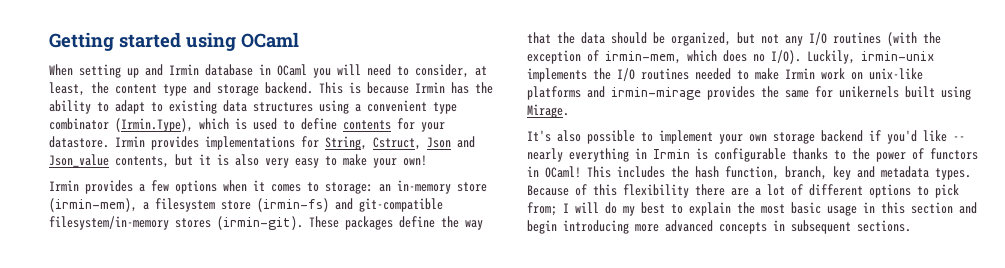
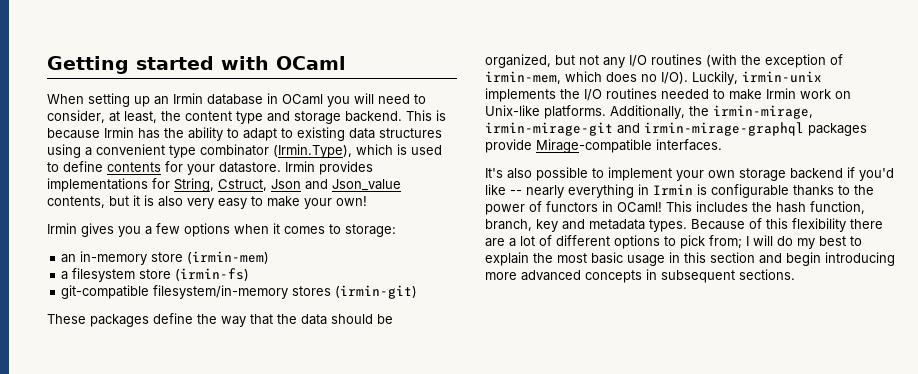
[186,32,236,51] using -> [221,56,269,70] with
[145,64,163,76] and -> [154,96,169,105] an
[85,180,133,194] provides -> [81,223,141,237] gives you
(373, 188) none -> (396, 230) //
[49,198,137,212] (irmin-mem), -> [187,251,270,264] (irmin-mem) //
[335,198,353,210] and -> (250, 274) //
[217,216,303,230] (irmin-git). -> [335,285,418,299] (irmin-git) //
[869,68,923,80] [527,86,971,100] [527,104,569,118] unix-like platforms and irmin-mirage provides the same for unikernels built using Mirage. -> [485,105,813,119] [485,122,867,136] [485,139,722,153] Unix-like platforms. Additionally, the irmin-mirage, irmin-mirage-git and irmin-mirage-graphql packages provide Mirage-compatible interfaces.

